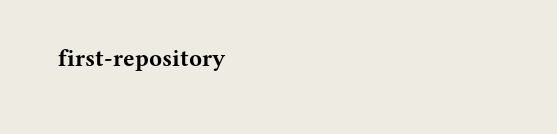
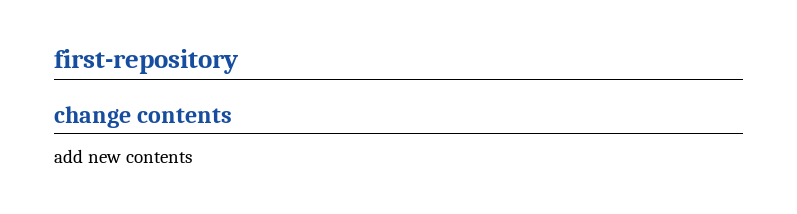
(226, 60) none -> [54,106,233,128] [54,149,193,163] // change contents // add new contents

